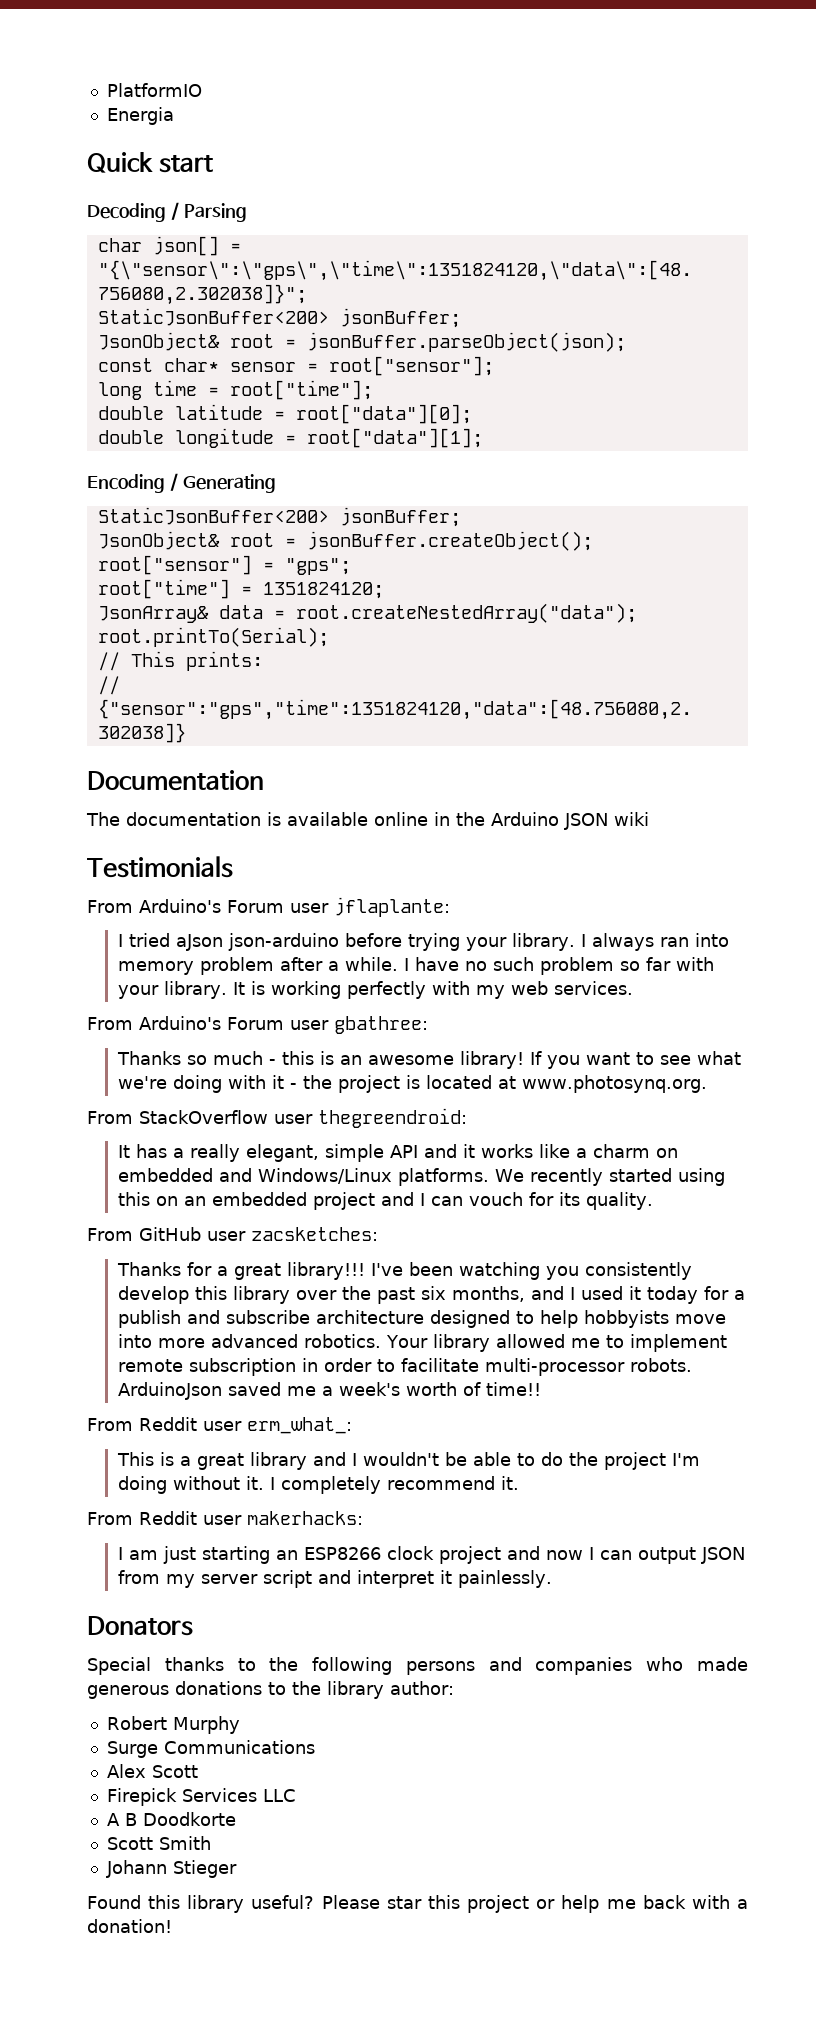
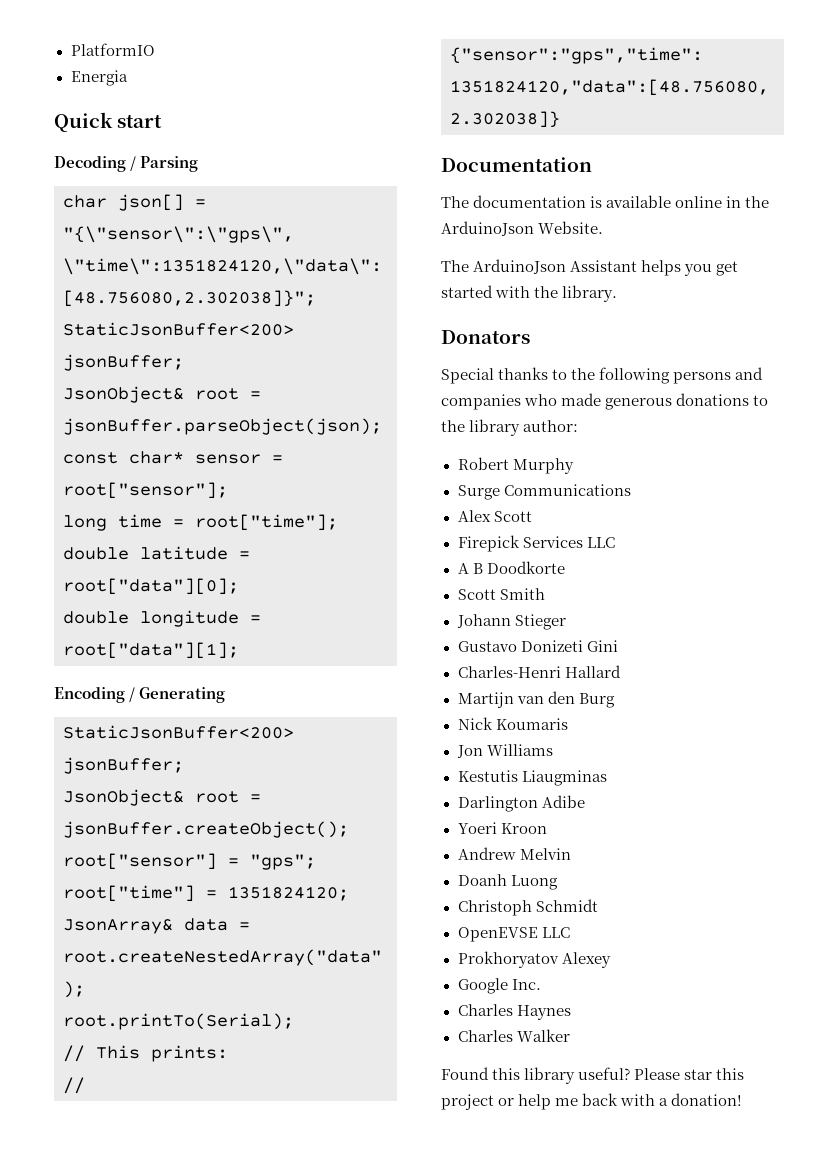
[491,812,649,830] [87,856,233,878] [87,897,450,917] [117,933,729,951] [117,957,714,975] [117,981,633,999] [87,1016,428,1034] [116,1051,741,1069] [117,1075,707,1093] [87,1108,467,1128] [117,1144,678,1162] [117,1168,725,1186] [117,1192,653,1210] [87,1227,378,1241] [116,1262,692,1280] [117,1286,745,1304] [117,1310,726,1328] [117,1334,727,1352] [117,1358,692,1376] [117,1382,541,1400] [87,1417,352,1434] [116,1452,700,1470] [117,1476,519,1494] [87,1511,363,1525] [117,1546,745,1564] [117,1570,552,1588] Arduino JSON wiki // Testimonials // From Arduino's Forum user jflaplante: // I tried aJson json-arduino before trying your library. I always ran into memory problem after a while. I have no such problem so far with your library. It is working perfectly with my web services. // From Arduino's Forum user gbathree: // Thanks so much - this is an awesome library! If you want to see what we're doing with it - the project is located at www.photosynq.org. // From StackOverflow user thegreendroid: // It has a really elegant, simple API and it works like a charm on embedded and Windows/Linux platforms. We recently started using this on an embedded project and I can vouch for its quality. // From GitHub user zacsketches: // Thanks for a great library!!! I've been watching you consistently develop this library over the past six months, and I used it today for a publish and subscribe architecture designed to help hobbyists move into more advanced robotics. Your library allowed me to implement remote subscription in order to facilitate multi-processor robots. ArduinoJson saved me a week's worth of time!! // From Reddit user erm_what_: // This is a great library and I wouldn't be able to do the project I'm doing without it. I completely recommend it. // From Reddit user makerhacks: // I am just starting an ESP8266 clock project and now I can output JSON from my server script and interpret it painlessly. -> [441,221,604,236] [441,259,739,276] [441,285,618,302] ArduinoJson Website. // The ArduinoJson Assistant helps you get started with the library.
(237, 1869) none -> [457,640,618,652] [457,665,621,678] [457,691,615,708] [457,717,568,730] [456,744,553,758] [457,770,607,786] [457,795,585,812] [457,822,547,834] [457,847,571,860] [457,874,558,890] [457,899,598,916] [457,927,570,942] [457,951,611,968] [457,978,541,994] [457,1004,571,1020] [457,1029,570,1042] // Gustavo Donizeti Gini // Charles-Henri Hallard // Martijn van den Burg // Nick Koumaris // Jon Williams // Kestutis Liaugminas // Darlington Adibe // Yoeri Kroon // Andrew Melvin // Doanh Luong // Christoph Schmidt // OpenEVSE LLC // Prokhoryatov Alexey // Google Inc. // Charles Haynes // Charles Walker

